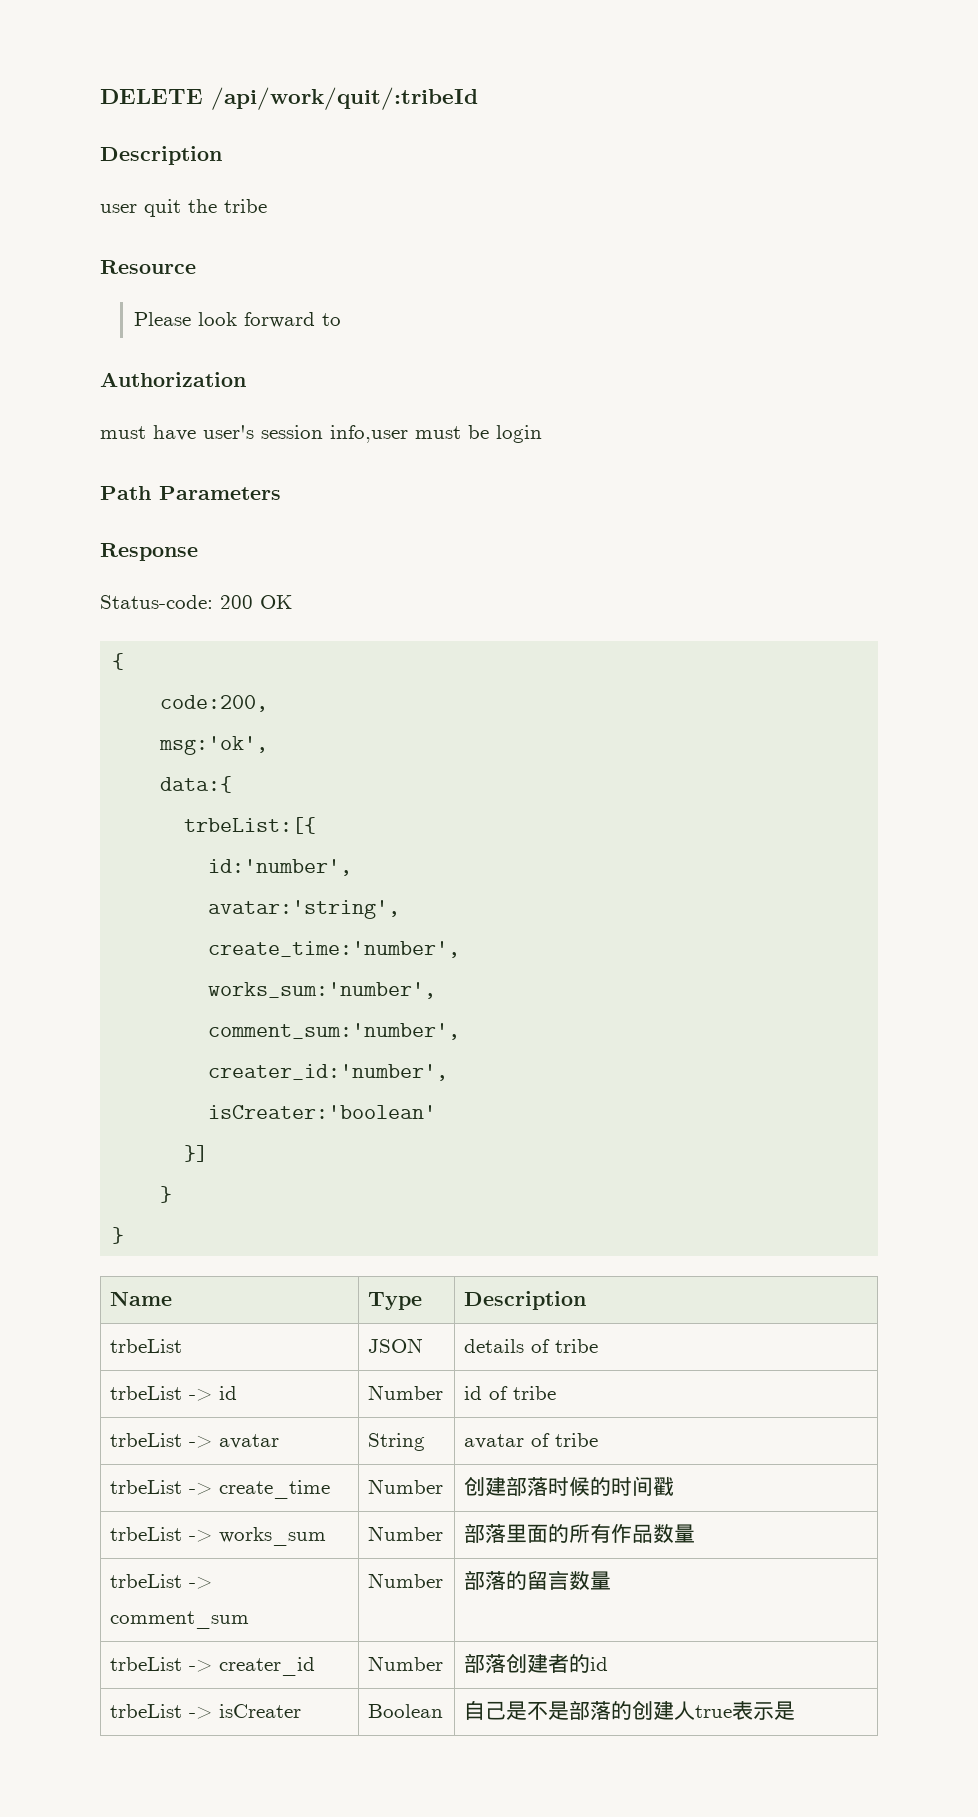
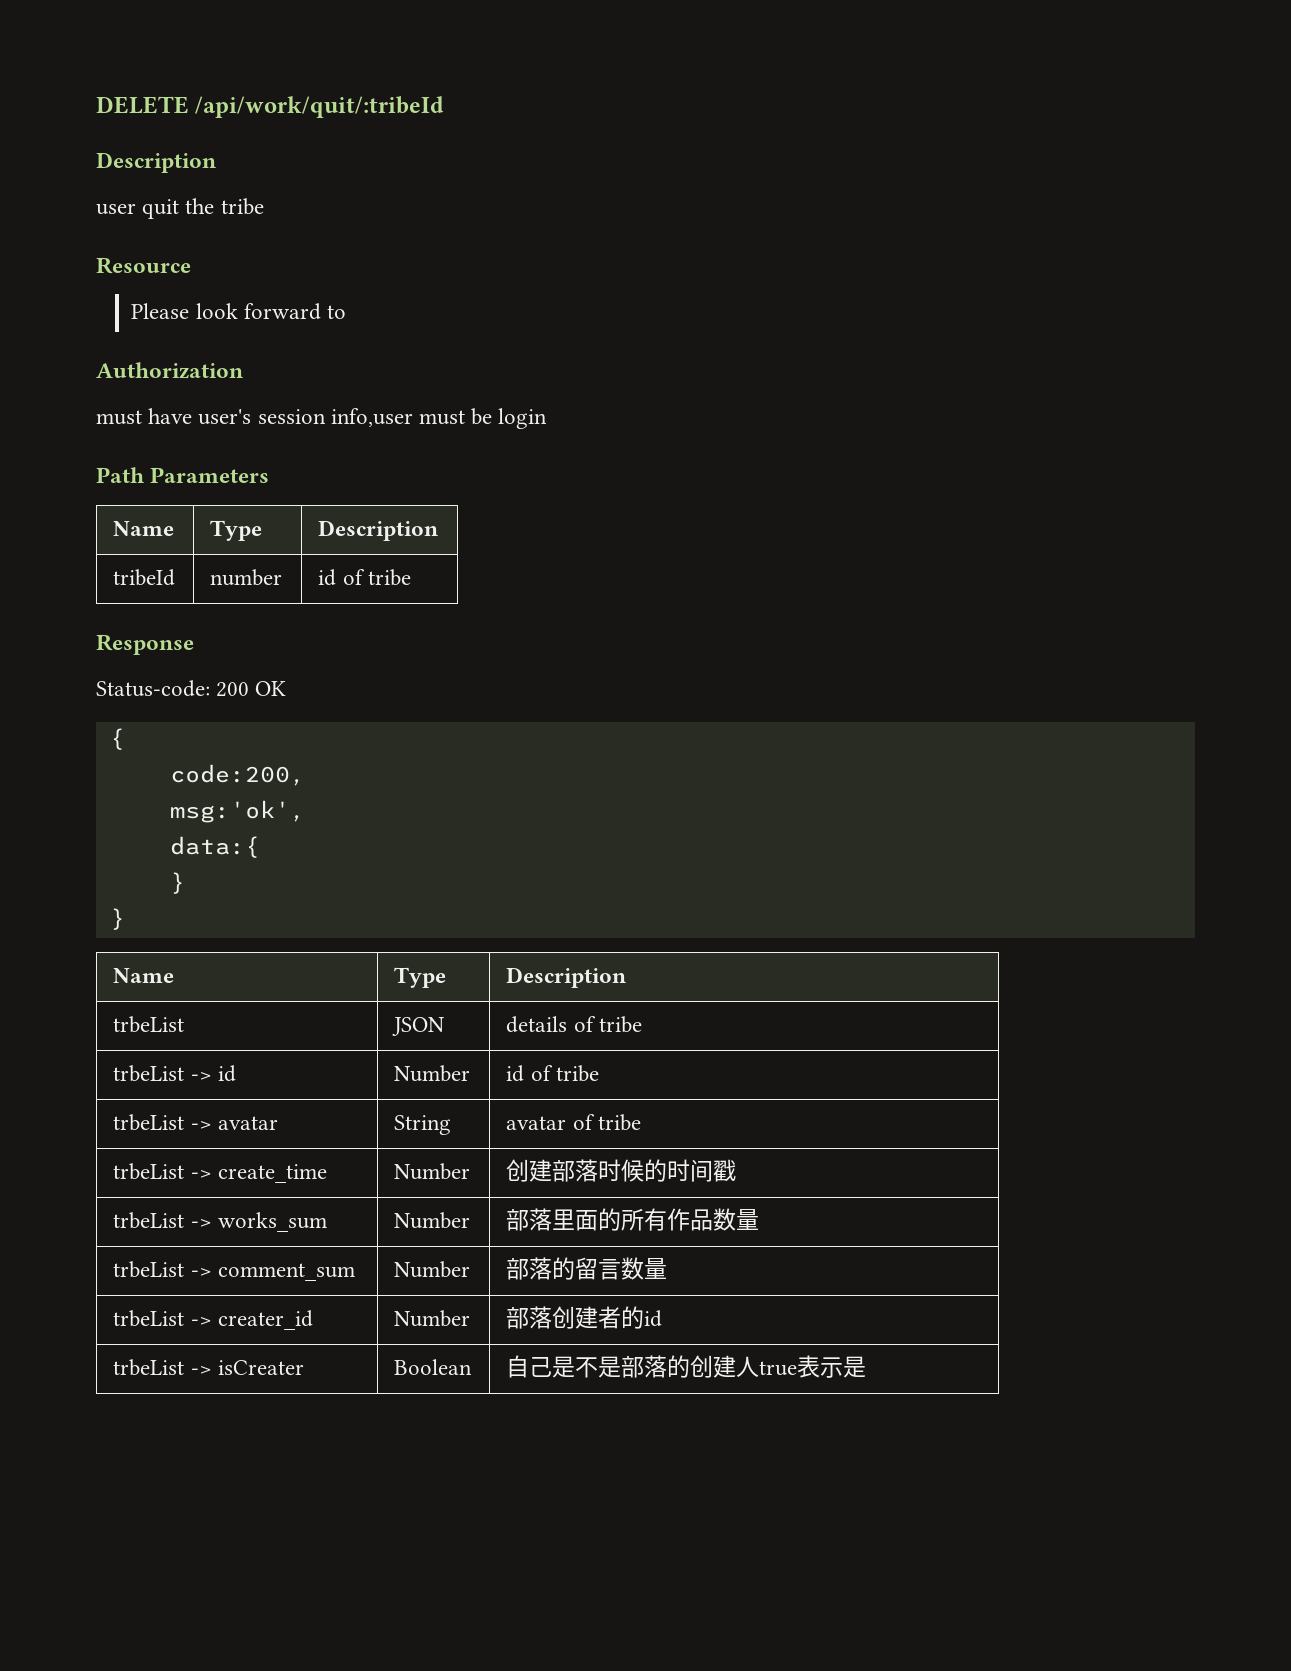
(281, 493) none -> [113,521,175,536] [210,520,263,541] [318,520,439,541] [113,569,176,586] [210,569,283,586] [318,569,411,586] // Name | Type | Description // tribeId | number | id of tribe
[184,817,317,834] [208,859,353,876] [208,900,401,919] [208,941,461,958] [208,982,437,999] [208,1023,461,1040] [208,1064,449,1081] [208,1105,437,1119] [184,1145,209,1162] // trbeList:[{ // id:'number', // avatar:'string', // create_time:'number', // works_sum:'number', // comment_sum:'number', // creater_id:'number', // isCreater:'boolean' // }] -> (260, 847) none

